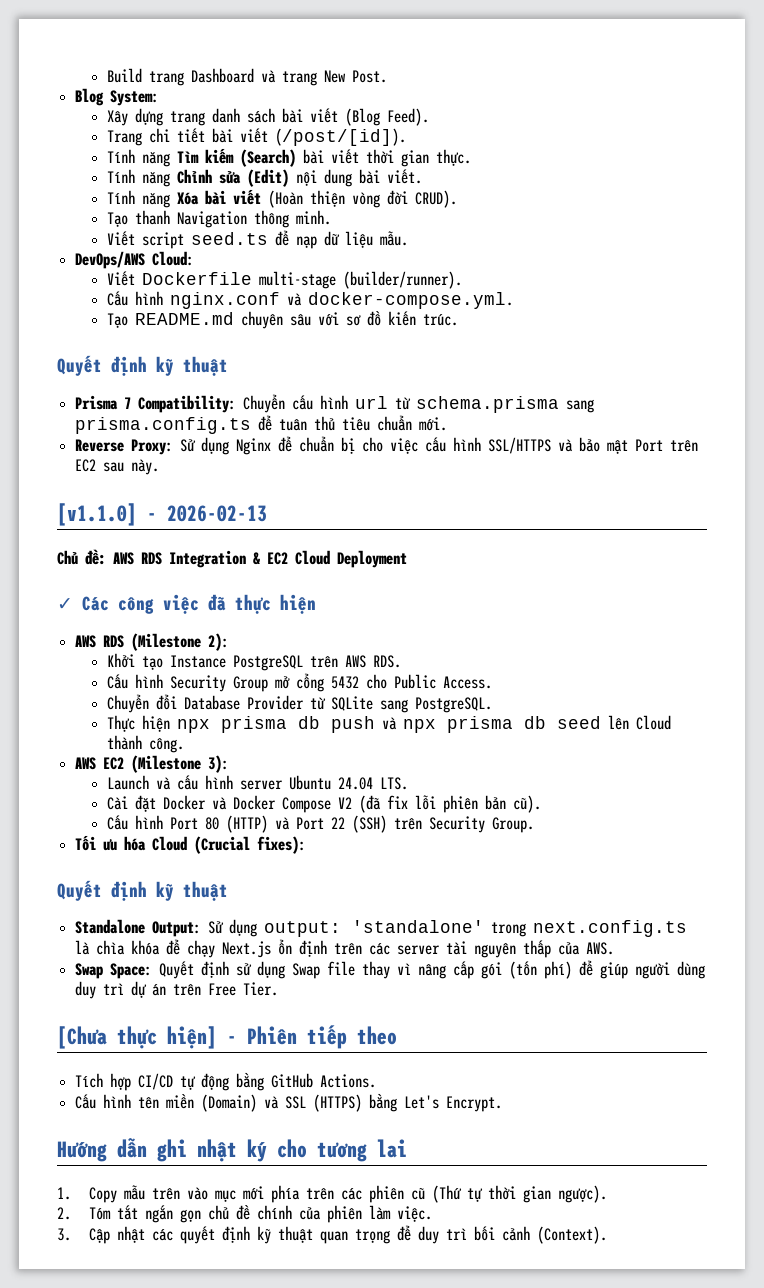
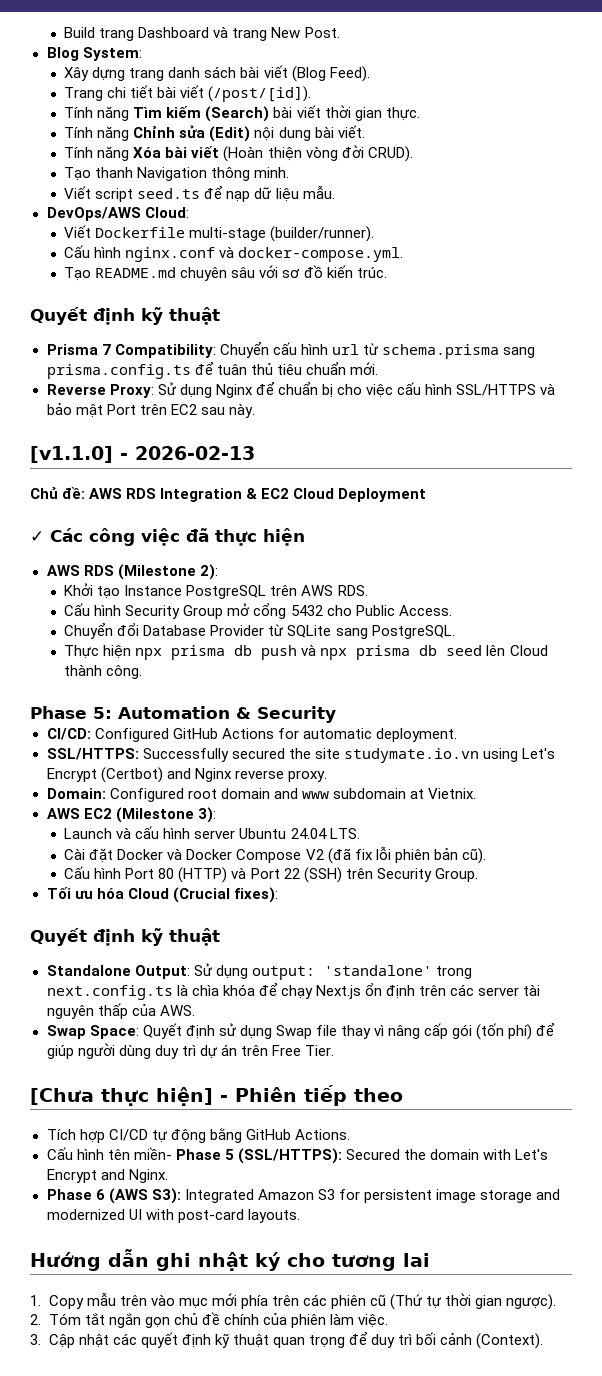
(185, 745) none -> [30,706,336,723] [46,728,457,742] [46,748,555,763] [46,767,327,783] [46,788,476,802] // Phase 5: Automation & Security // CI/CD: Configured GitHub Actions for automatic deployment. // SSL/HTTPS: Successfully secured the site studymate.io.vn using Let's Encrypt (Certbot) and Nginx reverse proxy. // Domain: Configured root domain and www subdomain at Vietnix.
[166,1093,503,1112] miền (Domain) và SSL (HTTPS) bằng Let's Encrypt. -> [133,1147,549,1164] [46,1169,168,1183] [46,1188,561,1204] [46,1209,300,1223] miền- Phase 5 (SSL/HTTPS): Secured the domain with Let's Encrypt and Nginx. // Phase 6 (AWS S3): Integrated Amazon S3 for persistent image storage and modernized UI with post-card layouts.

